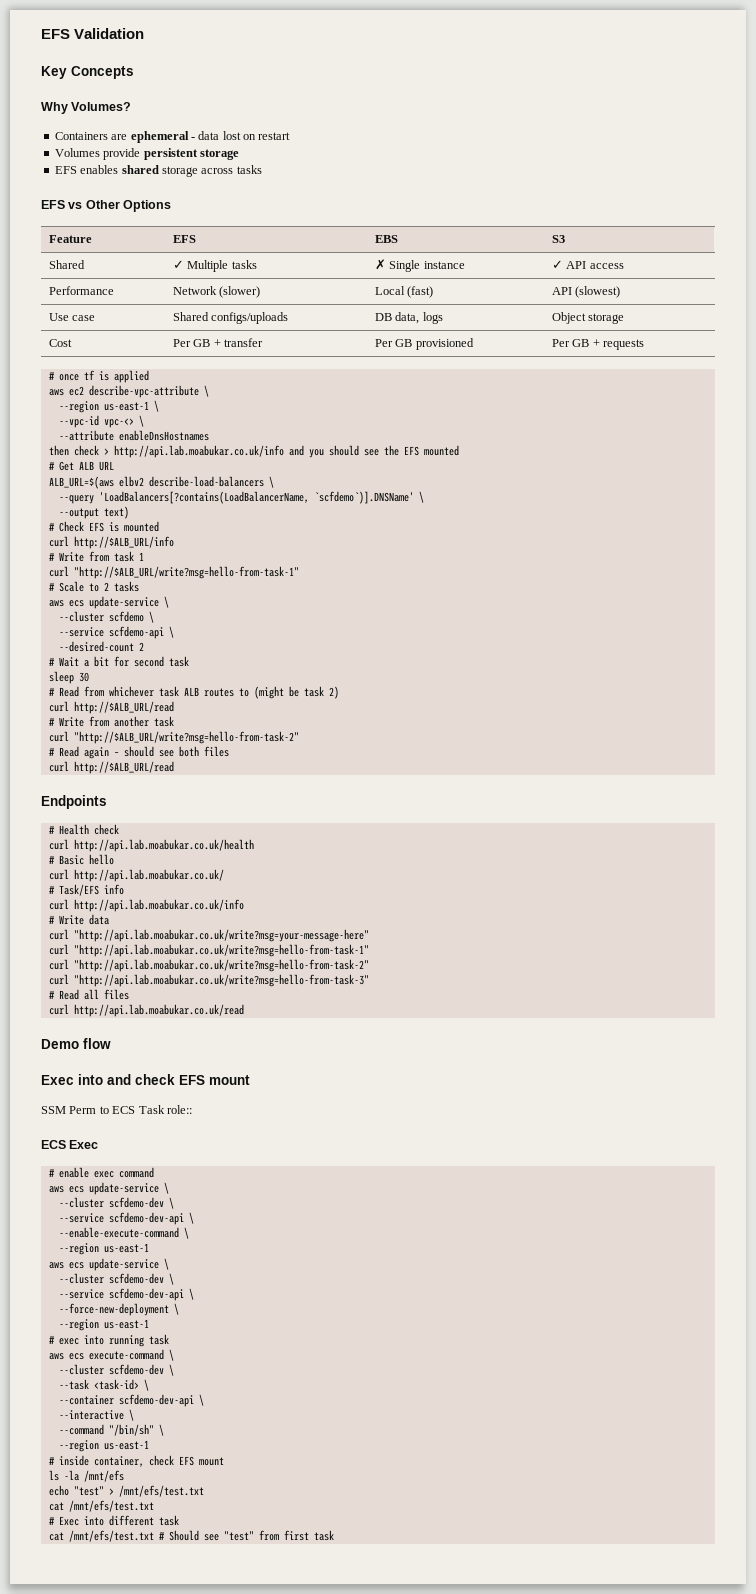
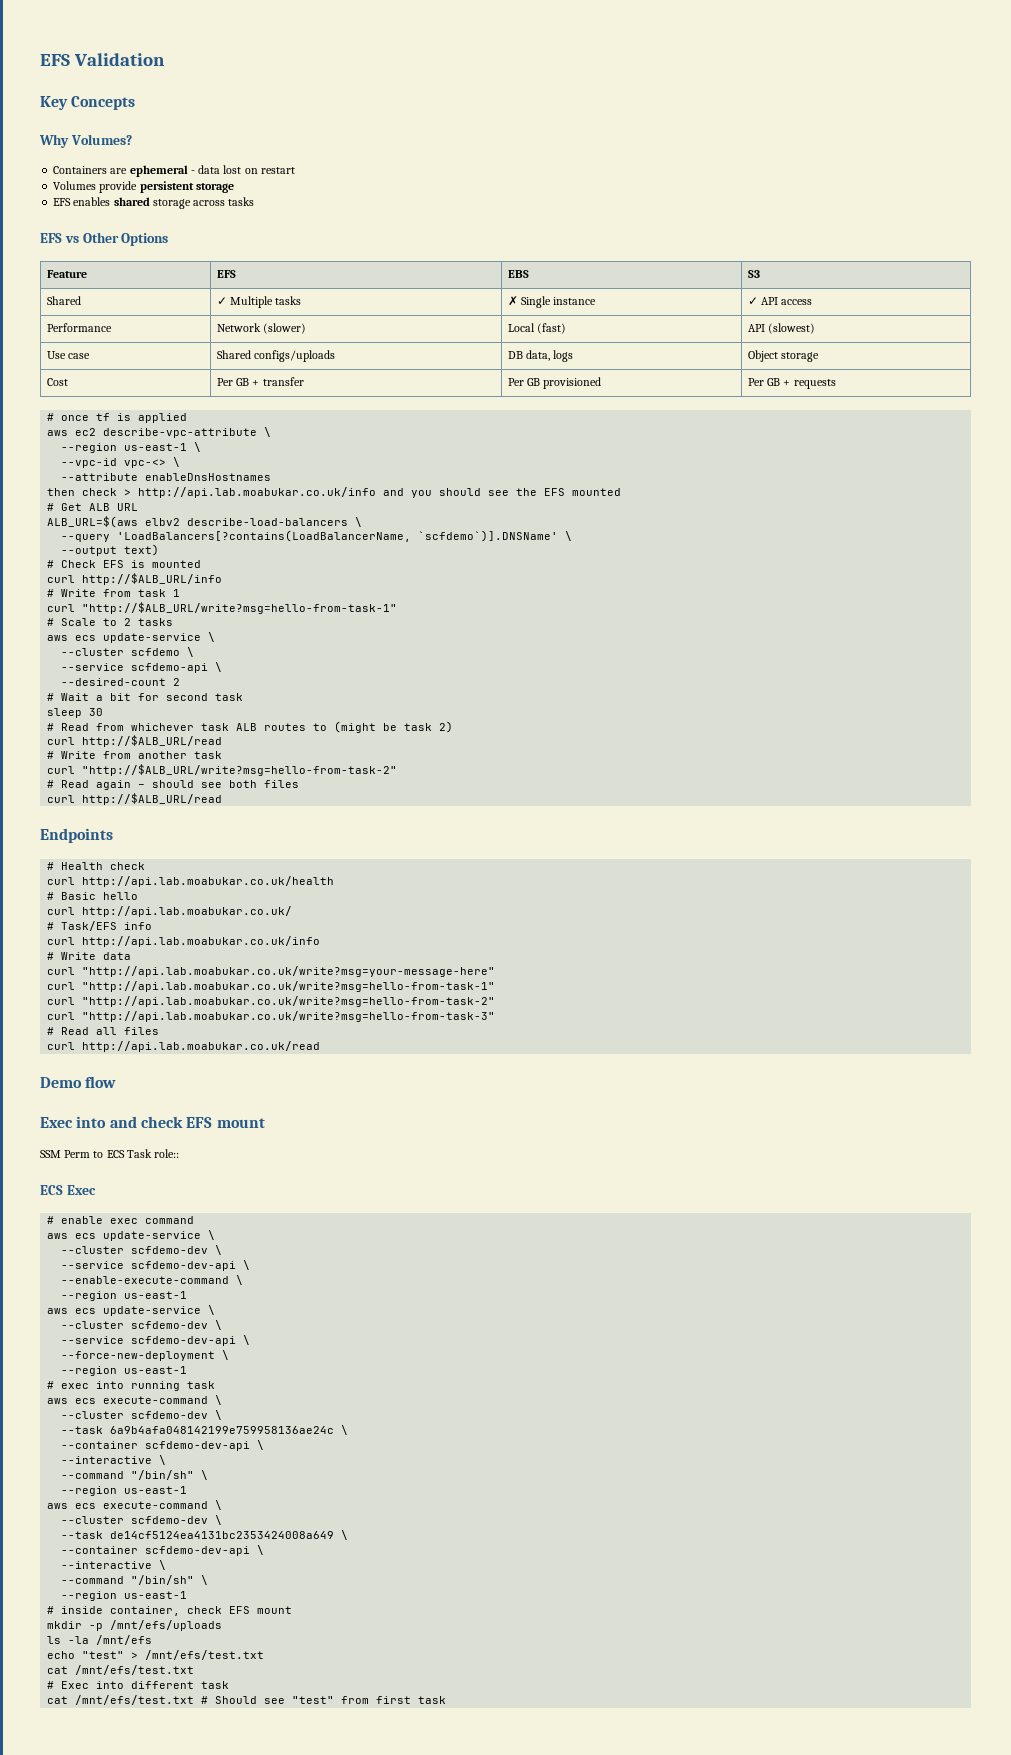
[93,1379,139,1390] <task-id> -> [110,1425,349,1435] [61,1440,265,1451] [61,1455,167,1465] [61,1470,209,1480] [61,1486,188,1496] [47,1500,223,1510] [61,1515,223,1525] [61,1531,335,1539] 6a9b4afa048142199e759958136ae24c \ // --container scfdemo-dev-api \ // --interactive \ // --command "/bin/sh" \ // --region us-east-1 // aws ecs execute-command \ // --cluster scfdemo-dev \ // --task de14cf5124ea4131bc2353424008a649
(224, 1461) none -> [47,1620,223,1631] // mkdir -p /mnt/efs/uploads

